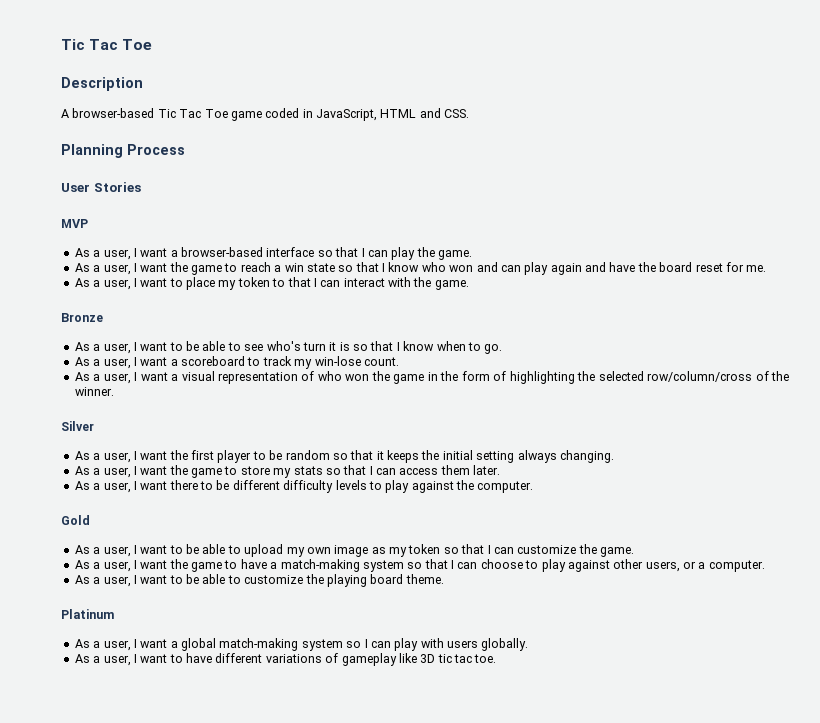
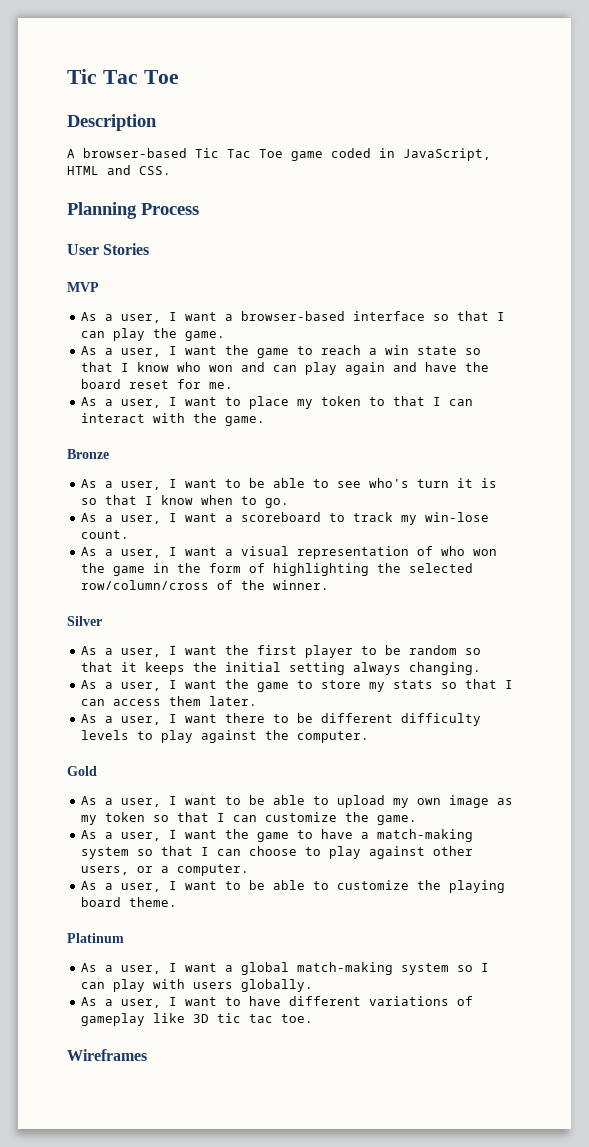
(497, 658) none -> [67,1049,147,1061] // Wireframes

